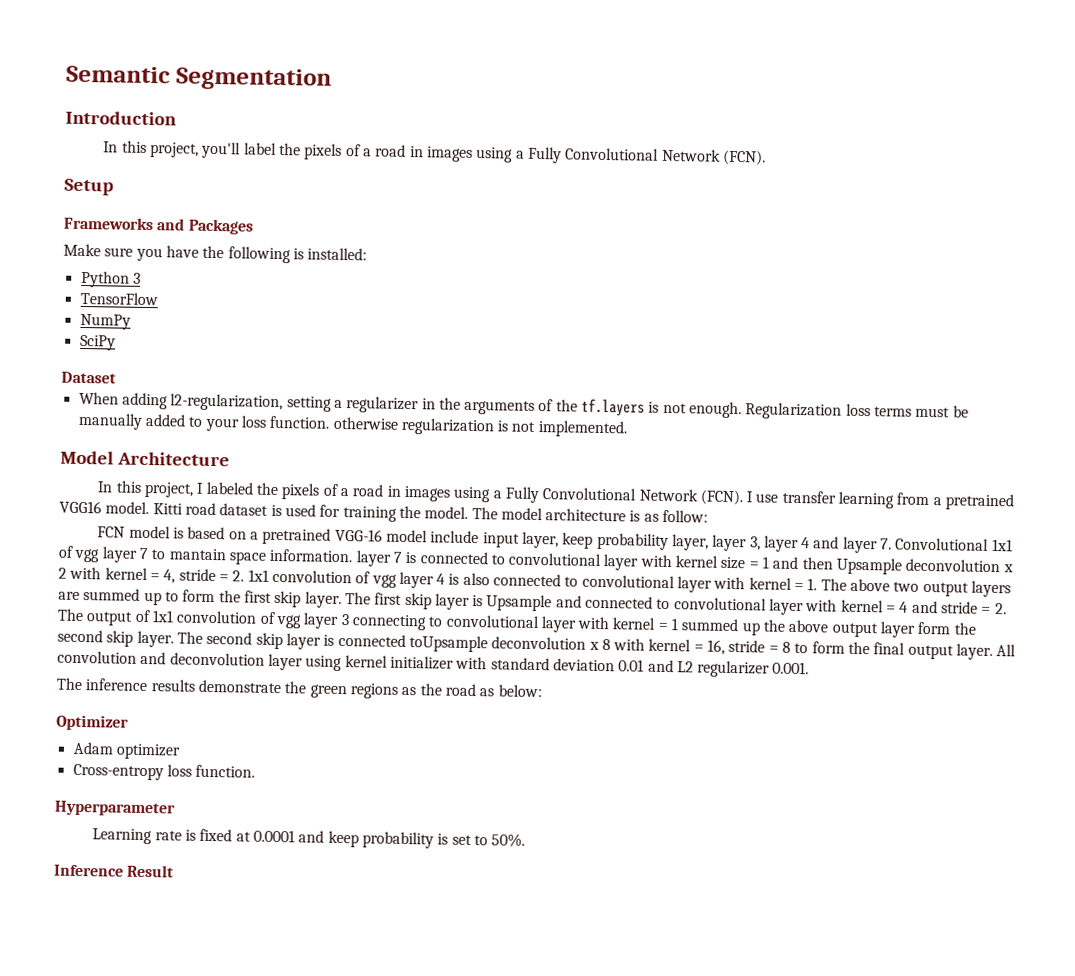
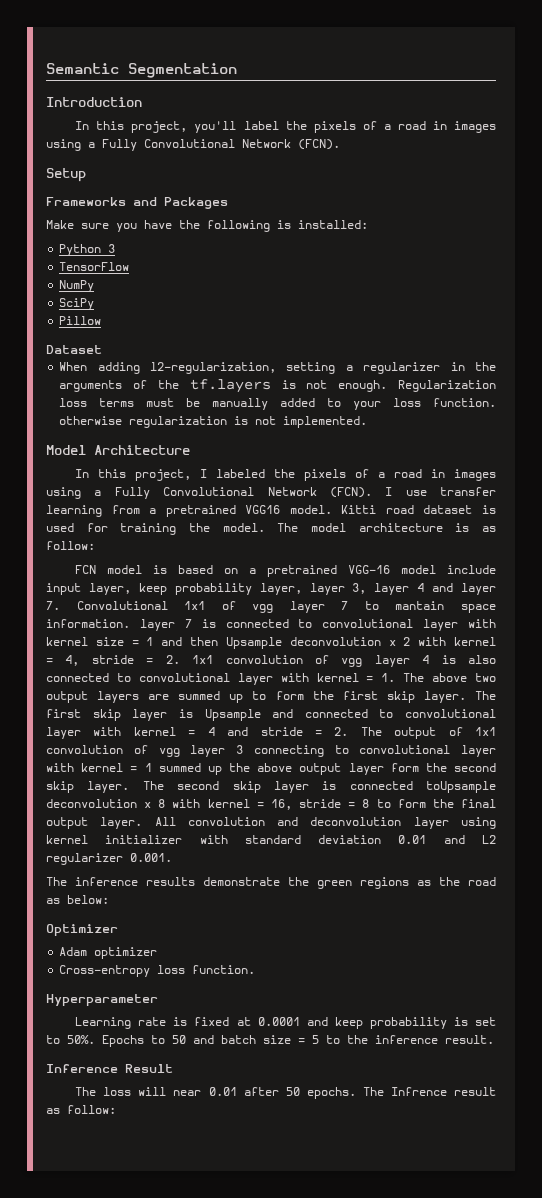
(116, 342) none -> [59,316,102,325] // Pillow
[53,864,175,878] // Inference Result -> [102,1035,494,1047] [46,1064,173,1073] [75,1087,496,1099] [46,1105,116,1114] Epochs to 50 and batch size = 5 to the inference result. // Inference Result // The loss will near 0.01 after 50 epochs. The Infrence result as follow:

